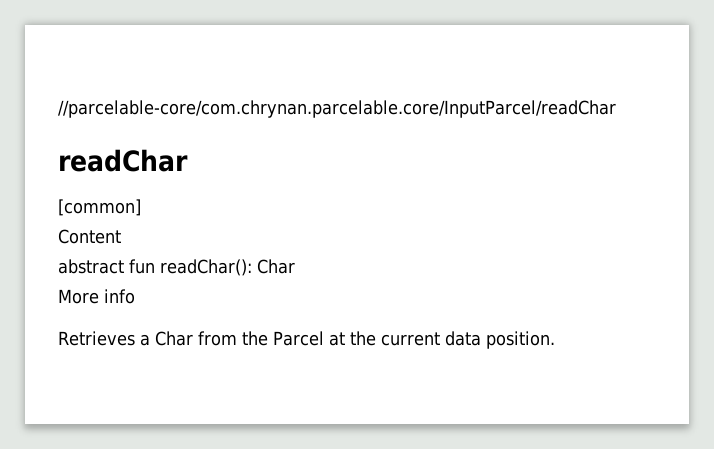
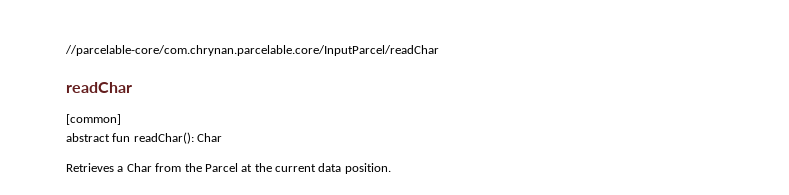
[58,229,121,244] // Content -> (121, 119) none
[58,289,135,304] // More info -> (223, 137) none

